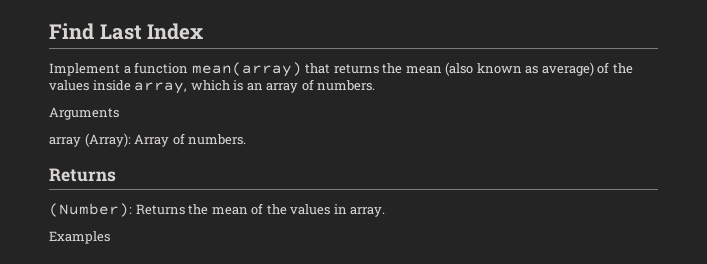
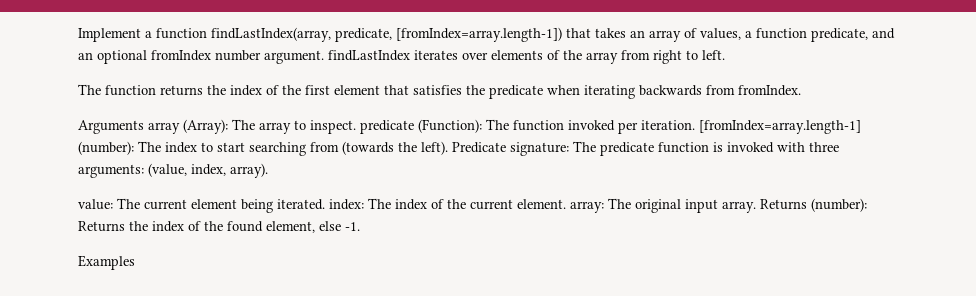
[49,23,204,40] [49,62,633,77] [49,79,376,94] Find Last Index // Implement a function mean(array) that returns the mean (also known as average) of the values inside array, which is an array of numbers. -> [78,27,895,42] [78,50,725,64] [78,84,801,99] Implement a function findLastIndex(array, predicate, [fromIndex=array.length-1]) that takes an array of values, a function predicate, and an optional fromIndex number argument. findLastIndex iterates over elements of the array from right to left. // The function returns the index of the first element that satisfies the predicate when iterating backwards from fromIndex.
(119, 113) // -> (144, 127) none
[134,133,247,147] [49,168,116,182] [49,203,132,217] Array of numbers. // Returns // (Number): -> [232,119,861,134] [78,141,839,156] [78,163,268,178] [78,198,867,213] The array to inspect. predicate (Function): The function invoked per iteration. [fromIndex=array.length-1] (number): The index to start searching from (towards the left). Predicate signature: The predicate function is invoked with three arguments: (value, index, array). // value: The current element being iterated. index: The index of the current element. array: The original input array. Returns (number):
[211,203,386,217] mean of the values in array. -> [152,221,360,233] index of the found element, else -1.

